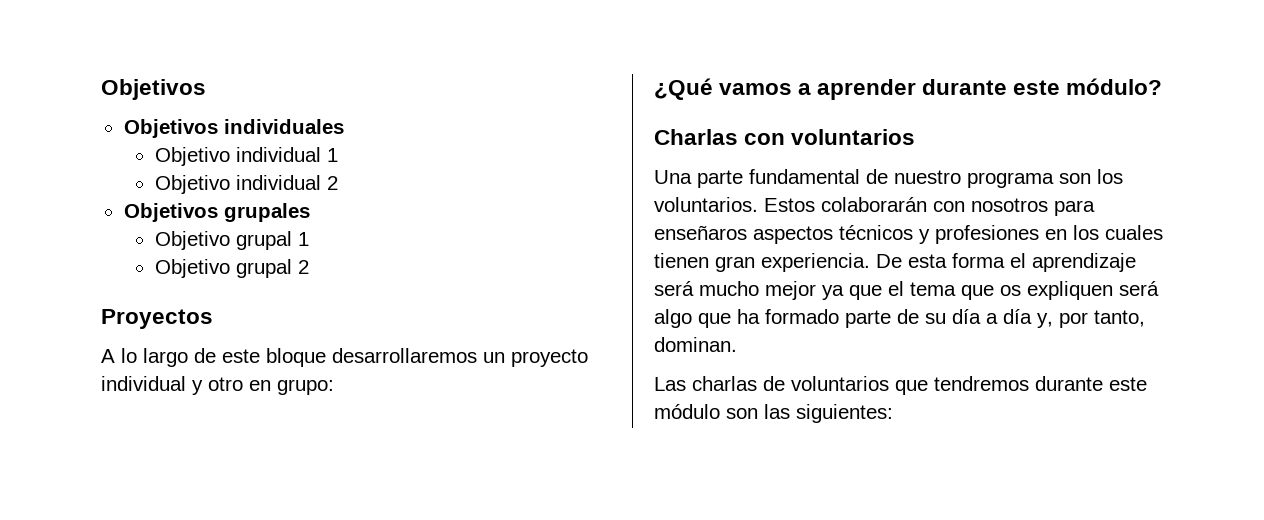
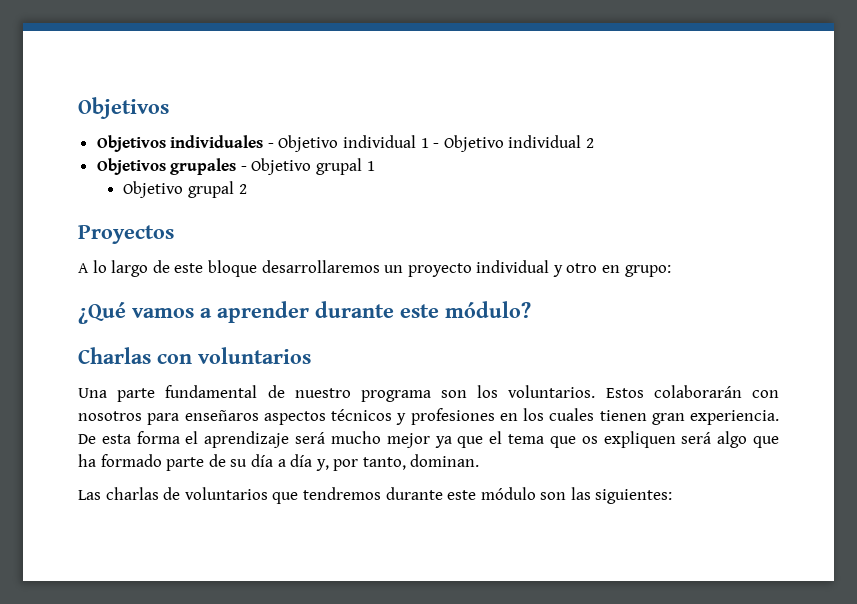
(344, 126) // -> [267,143,274,148] -
(338, 155) // -> [433,143,440,148] -
(310, 212) // -> [240,166,247,171] -

